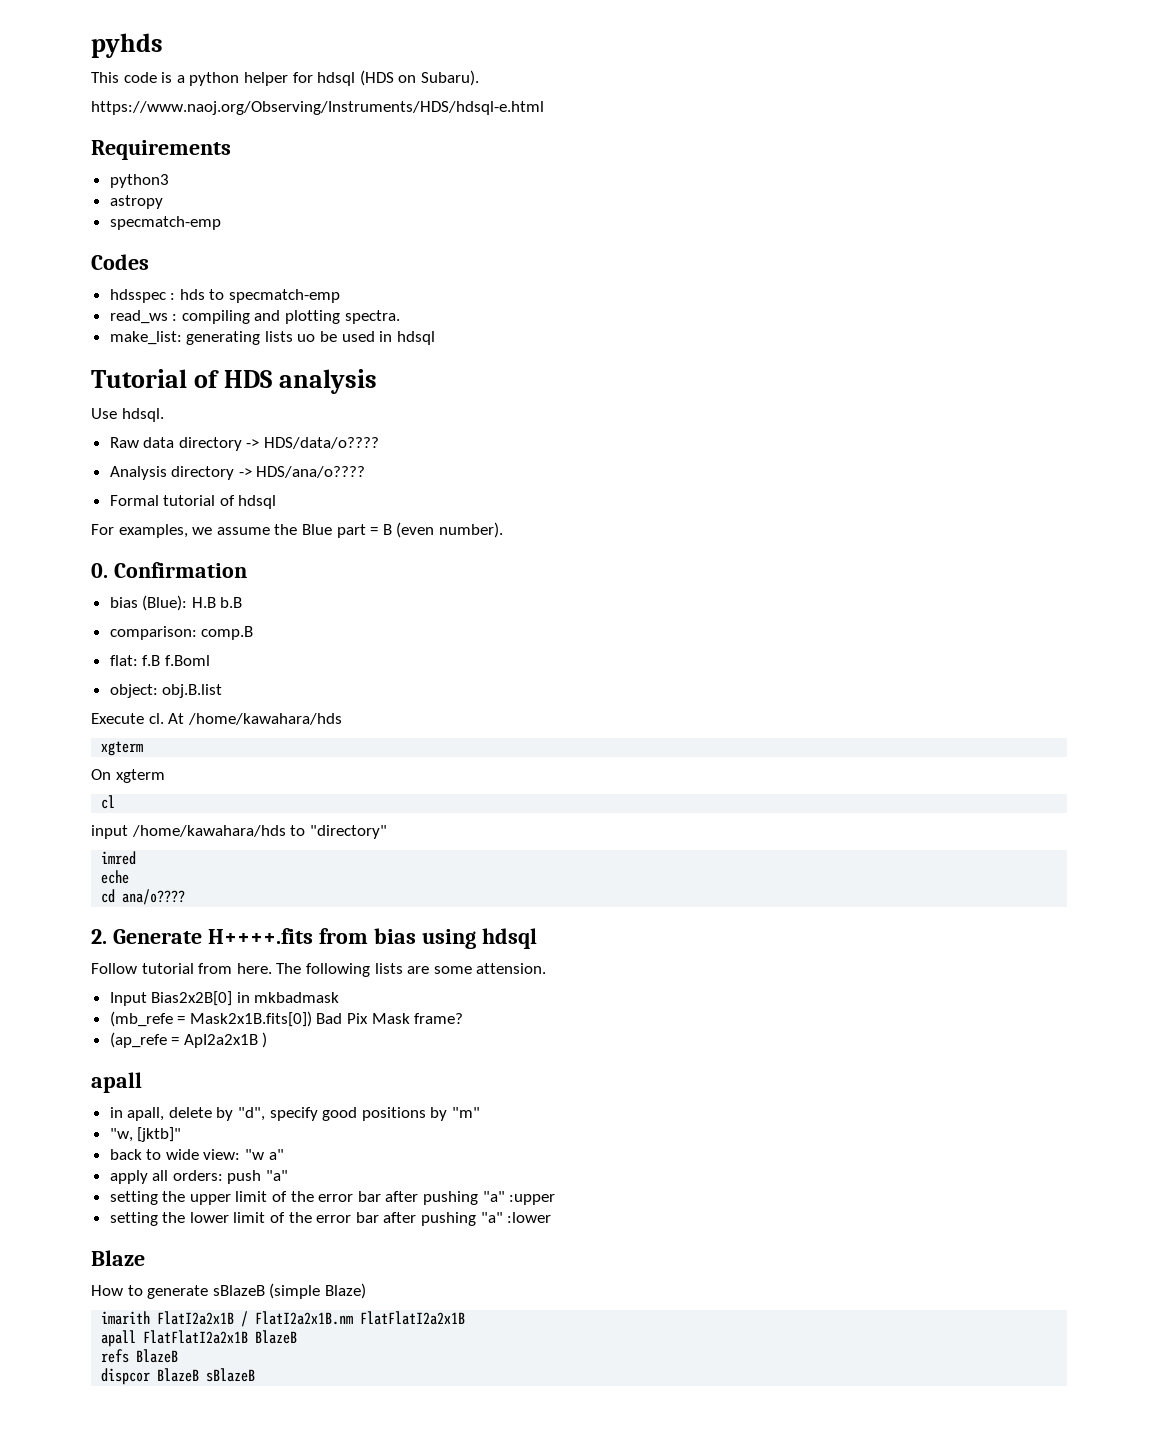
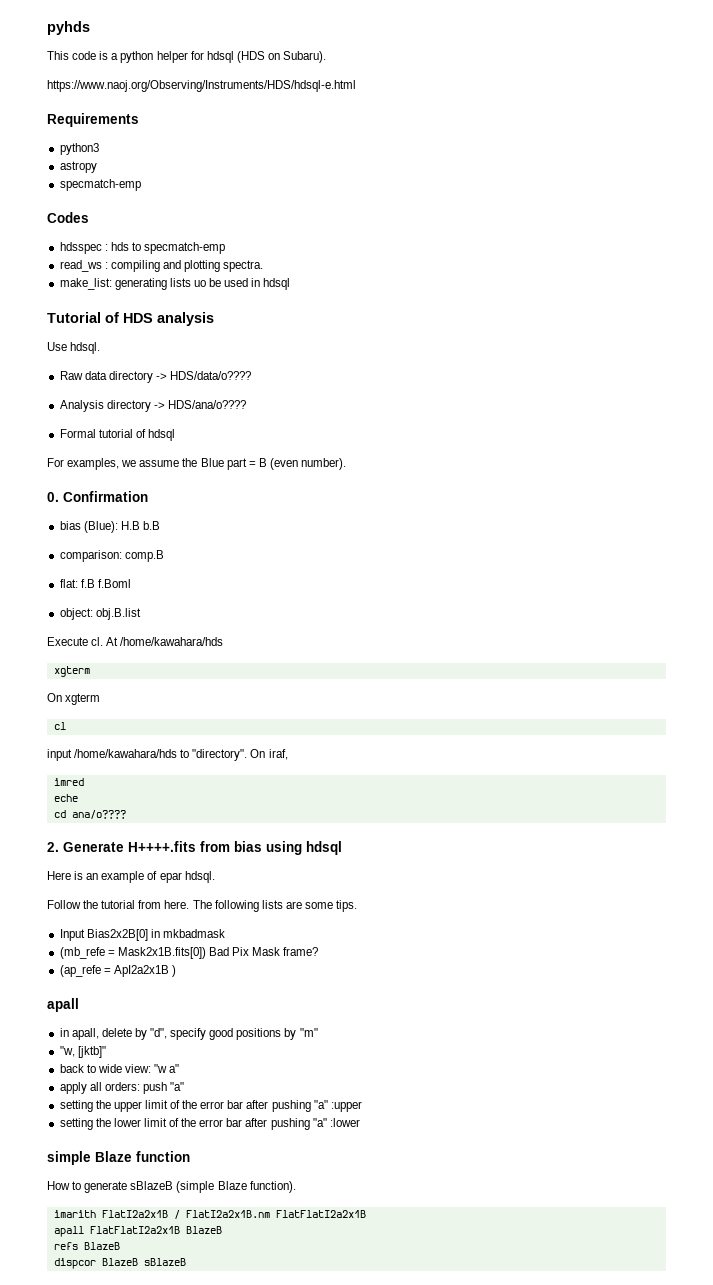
[309,825,387,839] "directory" -> [192,749,288,761] "directory". On iraf,
(537, 938) none -> [47,871,215,883] // Here is an example of epar hdsql.
(137, 968) none -> [83,900,99,909] the
[476,963,547,974] attension. -> [336,900,358,912] tips.
[91,1250,145,1266] Blaze -> [47,1151,190,1165] simple Blaze function
[324,1283,366,1299] Blaze) -> [217,1181,296,1193] Blaze function).

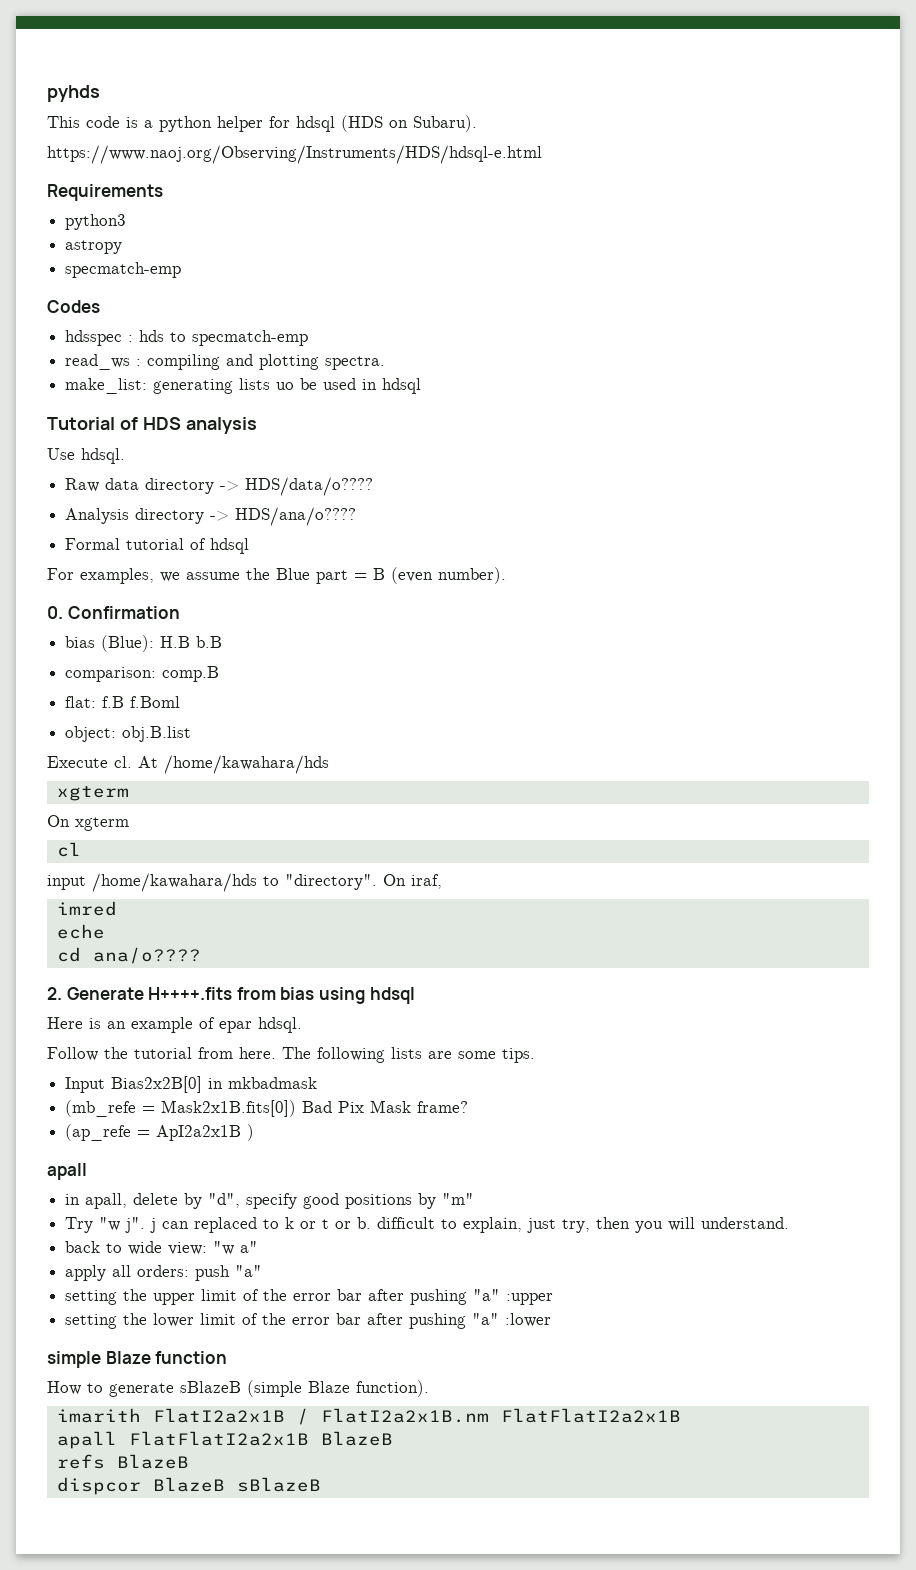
[59,1046,106,1058] "w, [jktb]" -> [65,1217,790,1233] Try "w j". j can replaced to k or t or b. difficult to explain, just try, then you will understand.

